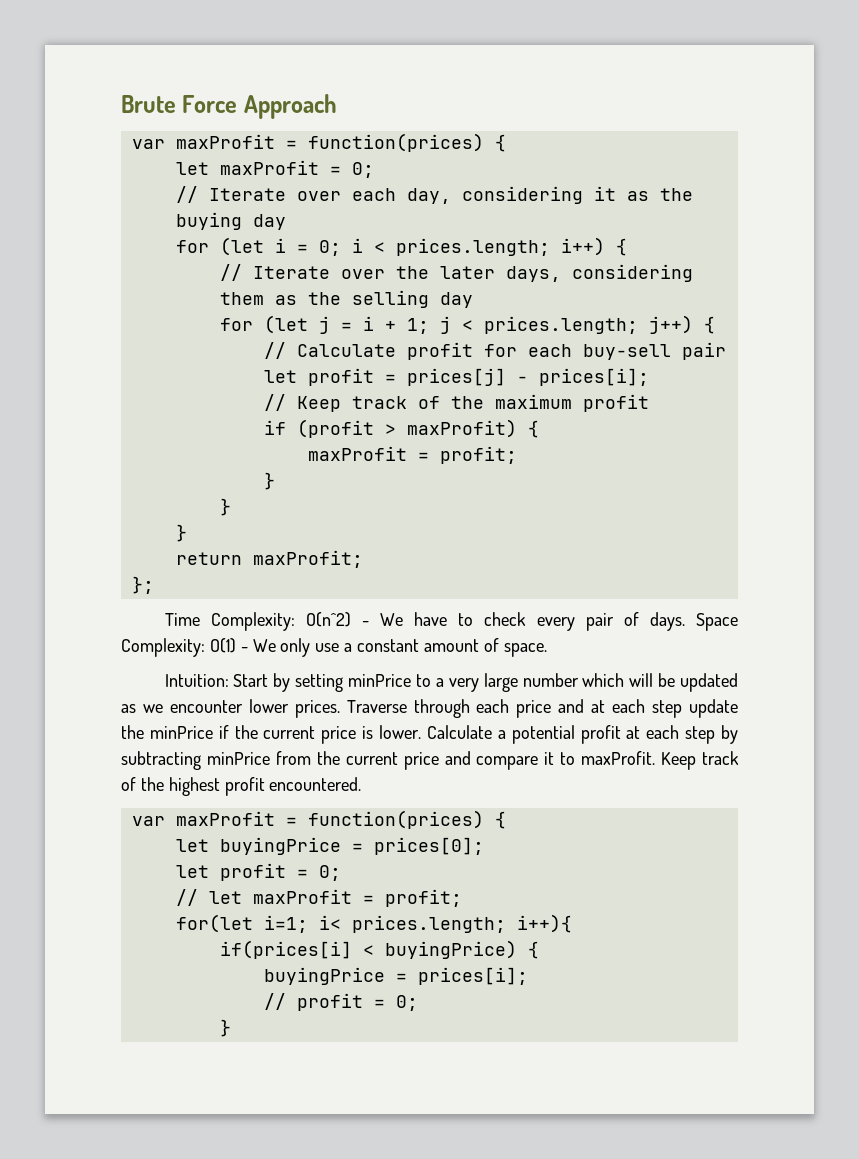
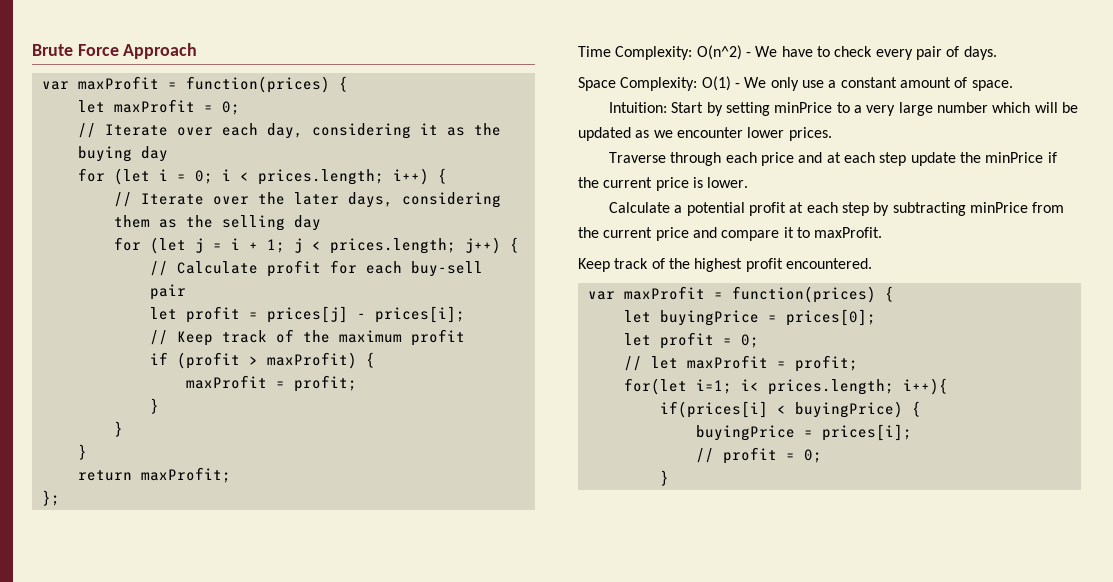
(685, 621) none -> (997, 53) //
(340, 709) none -> (832, 134) //
(422, 732) none -> (749, 182) //
(656, 758) none -> (883, 232) //

